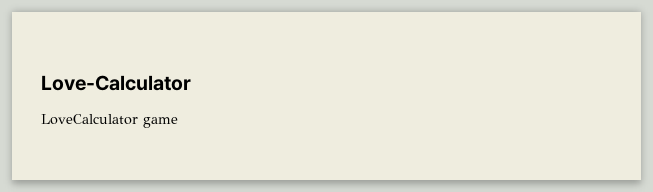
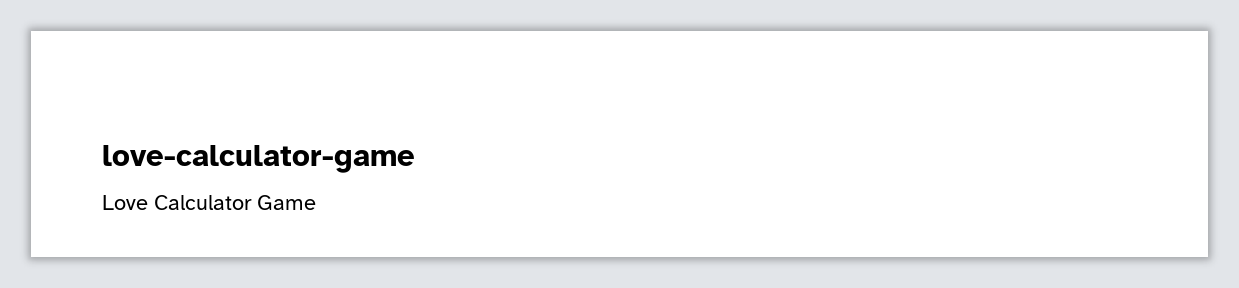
[41,75,191,91] [41,114,178,128] Love-Calculator // LoveCalculator game -> [102,145,415,173] [102,195,316,210] love-calculator-game // Love Calculator Game

